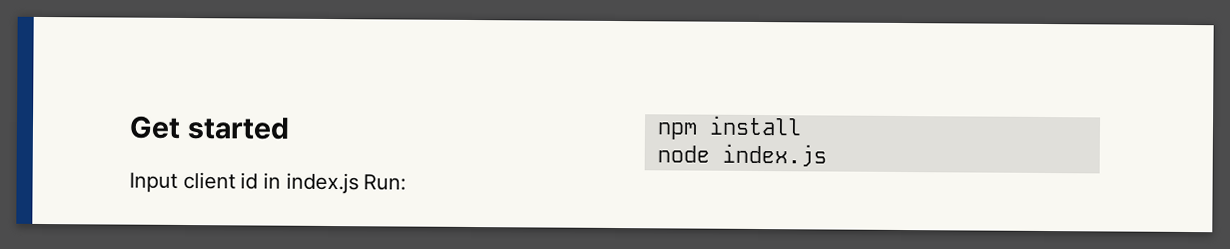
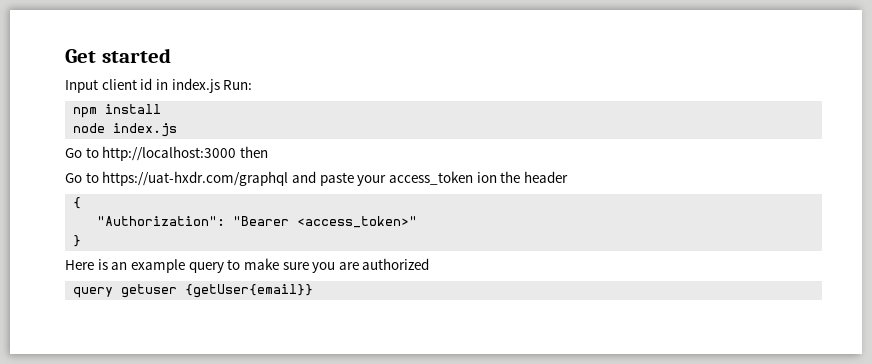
(827, 155) none -> [65,146,268,161] [65,171,568,186] [73,197,82,209] [97,216,418,228] [73,235,82,247] [65,258,430,273] [73,284,314,298] // Go to http://localhost:3000 then // Go to https://uat-hxdr.com/graphql and paste your access_token ion the header // { // "Authorization": "Bearer <access_token>" // } // Here is an example query to make sure you are authorized // query getuser {getUser{email}}

